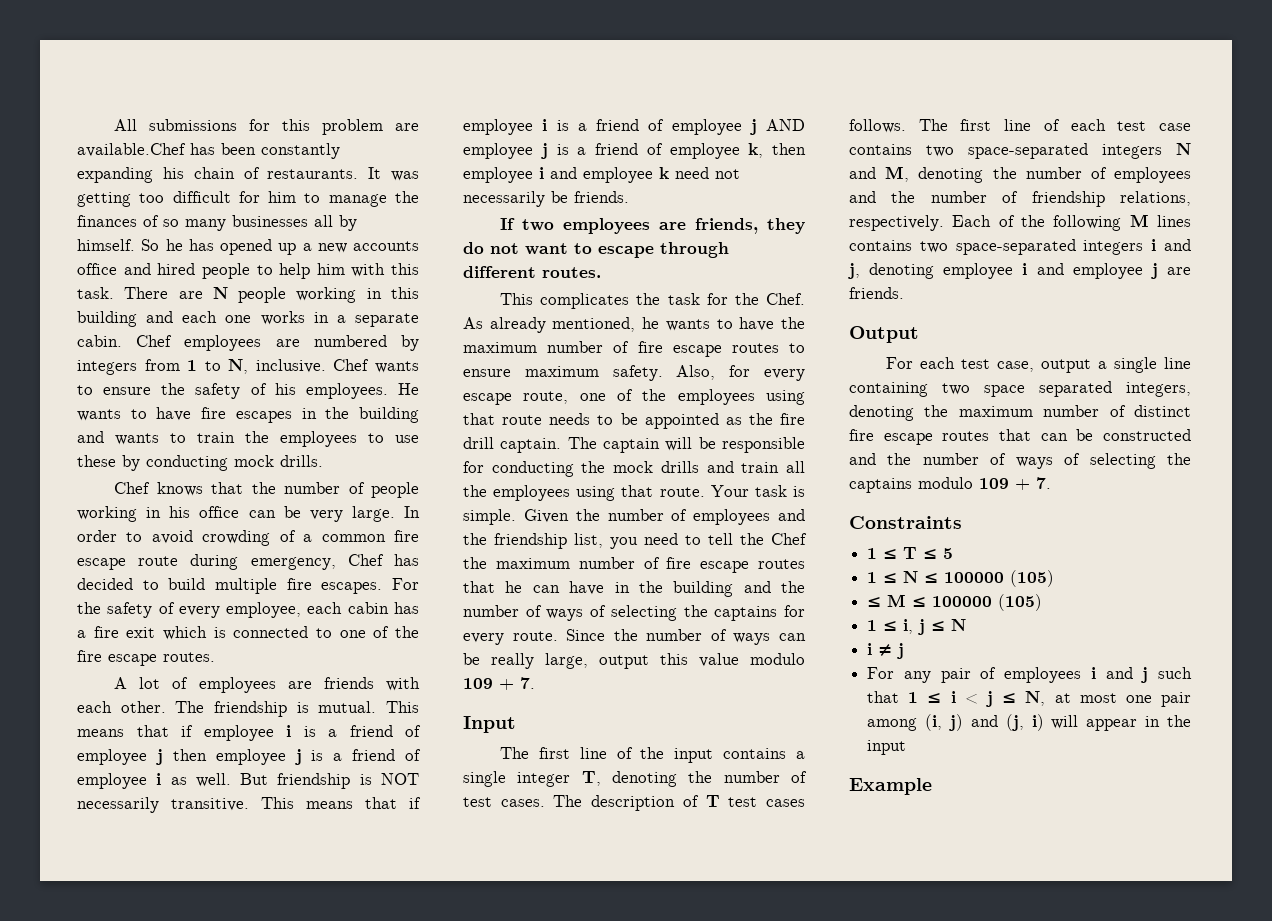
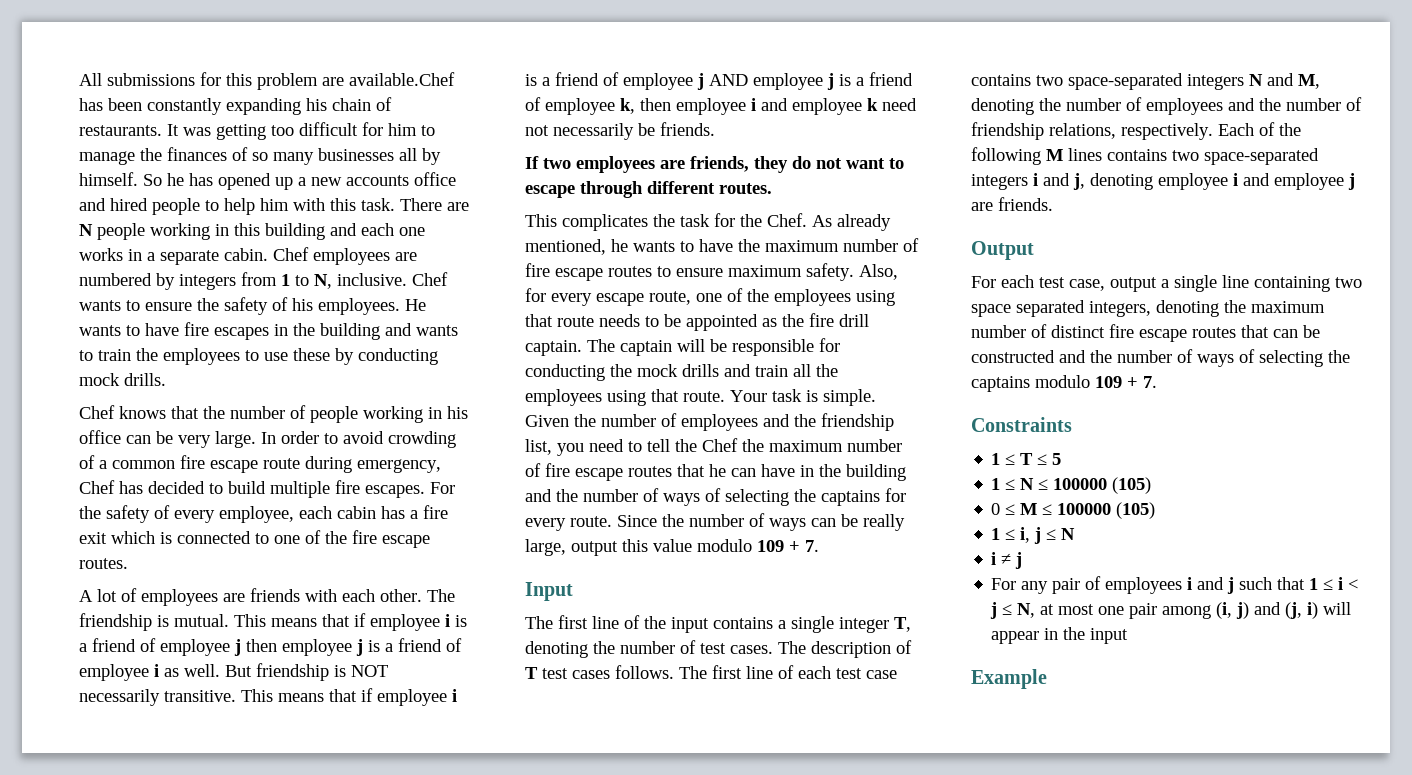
(1055, 578) none -> [991,503,1001,515] 0

